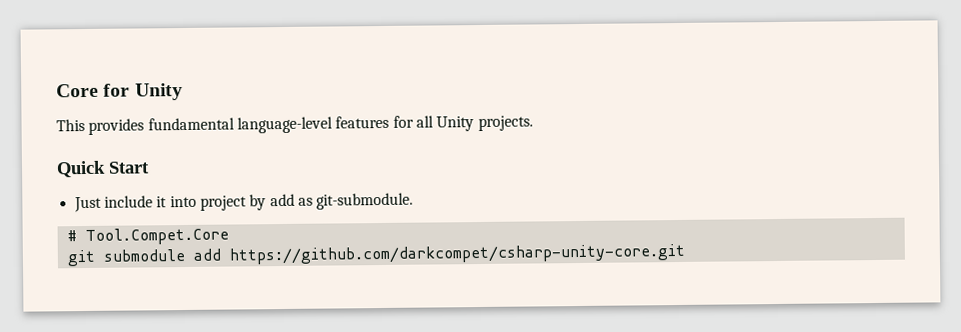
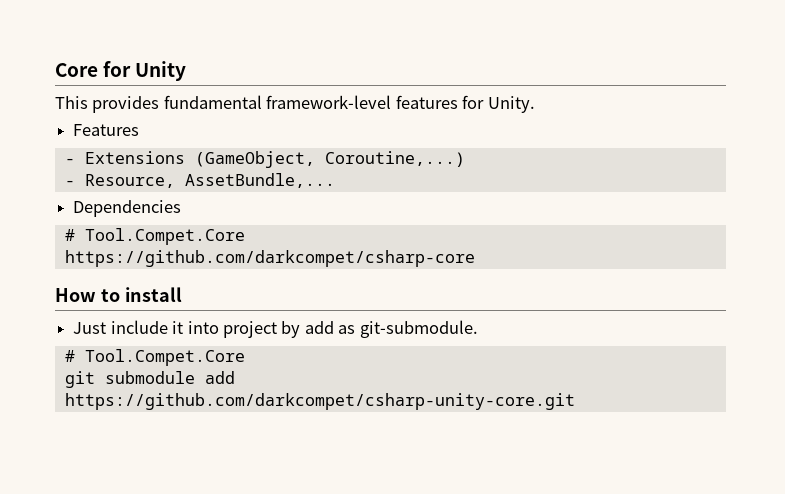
[236,116,333,134] language-level -> [266,95,392,109] framework-level
[415,115,533,132] [56,160,150,178] all Unity projects. // Quick Start -> [487,96,535,113] [73,124,140,136] [64,151,465,168] [64,173,335,188] [73,200,182,217] [64,228,245,245] [64,250,475,267] [55,287,182,302] Unity. // Features // - Extensions (GameObject, Coroutine,...) // - Resource, AssetBundle,... // Dependencies // # Tool.Compet.Core // https://github.com/darkcompet/csharp-core // How to install

